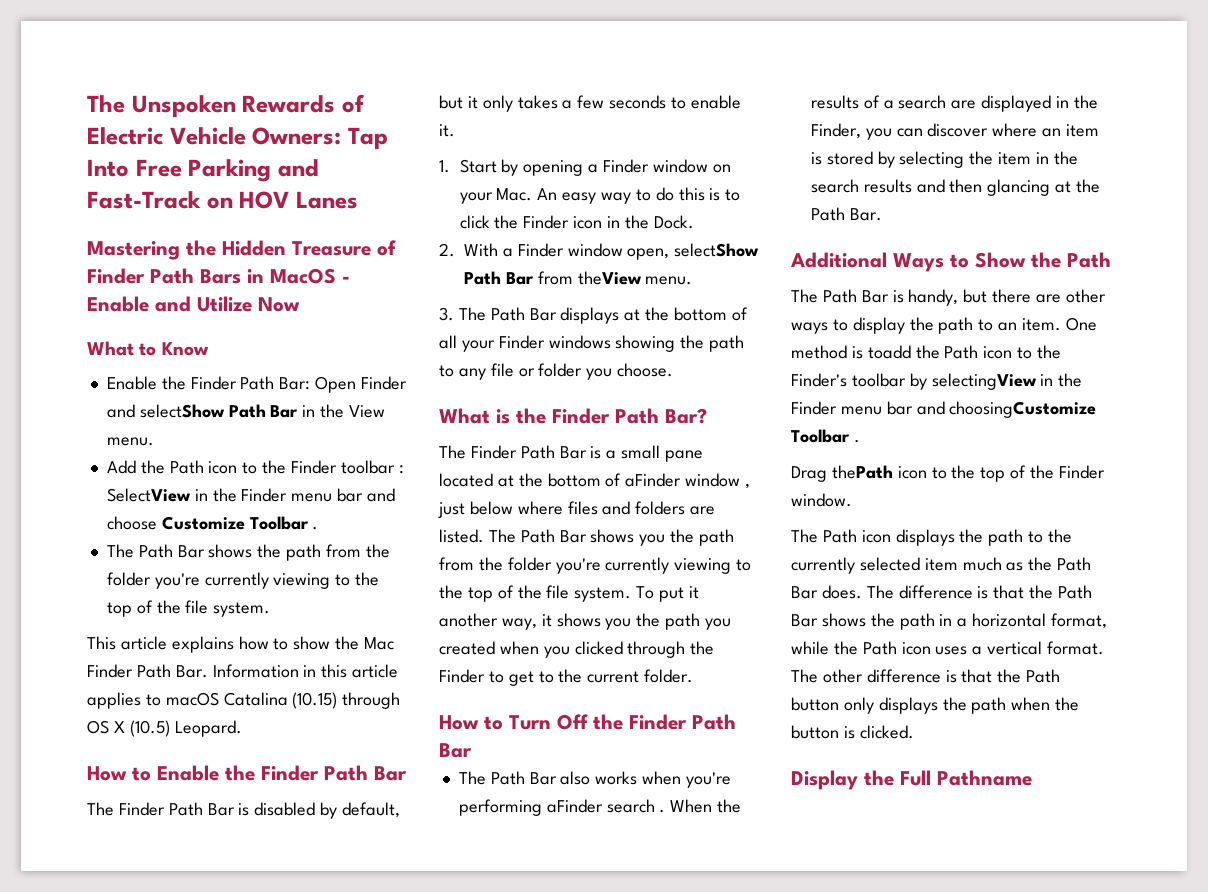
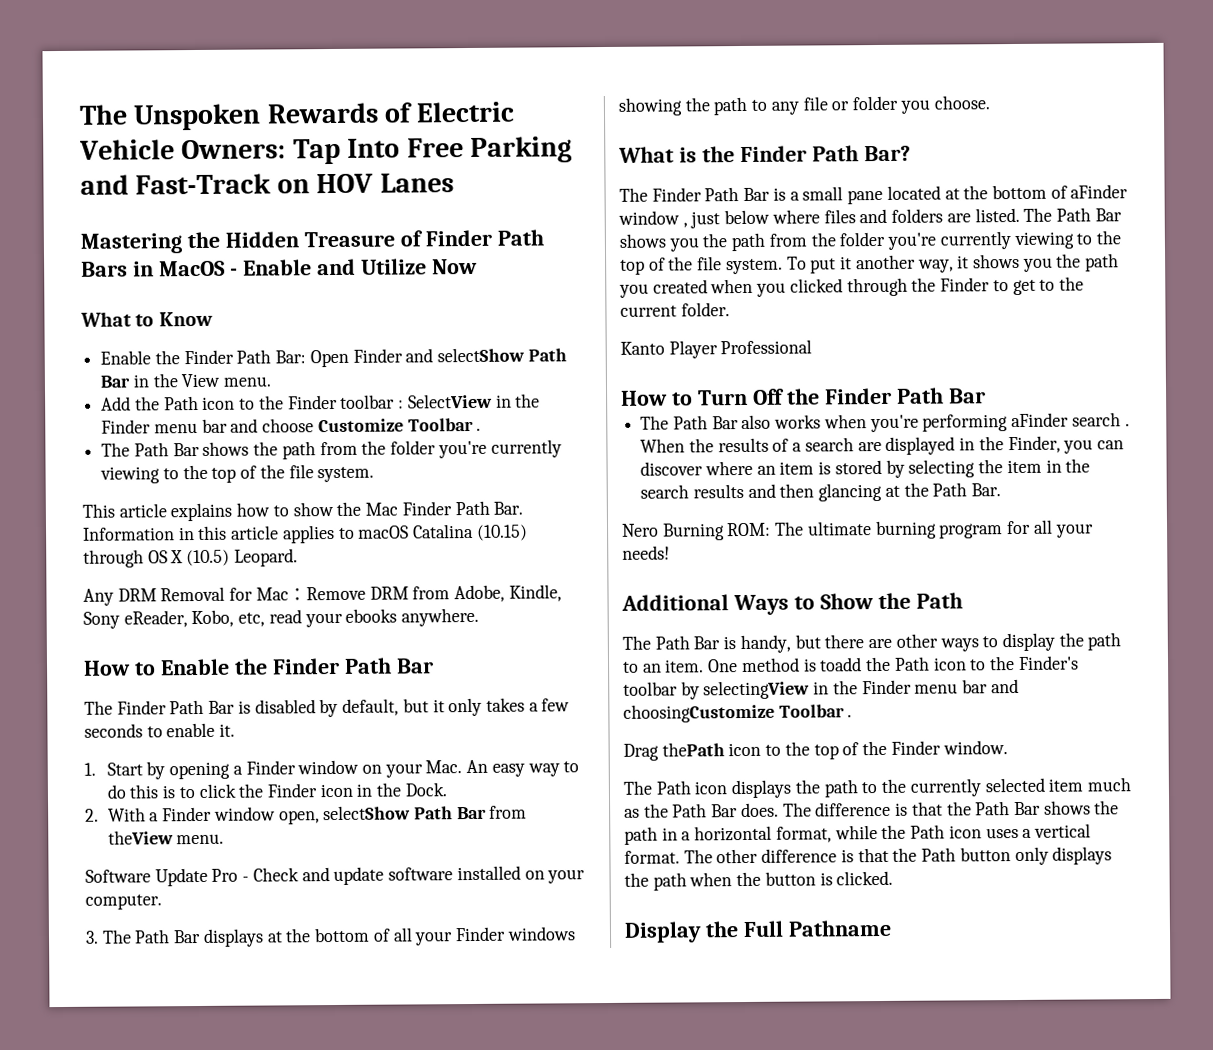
(242, 728) none -> [83,584,562,606] [83,607,480,629] // Any DRM Removal for Mac：Remove DRM from Adobe, Kindle, Sony eReader, Kobo, etc, read your ebooks anywhere.
(693, 280) none -> [85,865,586,887] [85,894,162,910] // Software Update Pro - Check and update software installed on your computer.
(694, 676) none -> [620,339,813,359] // Kanto Player Professional
(882, 214) none -> [621,519,1094,541] [622,545,670,560] // Nero Burning ROM: The ultimate burning program for all your needs!

